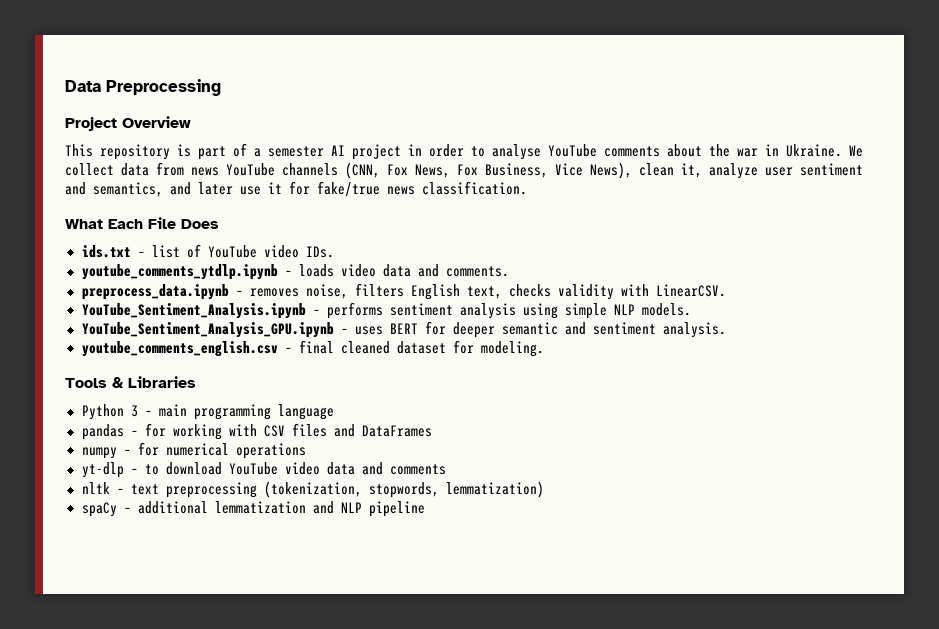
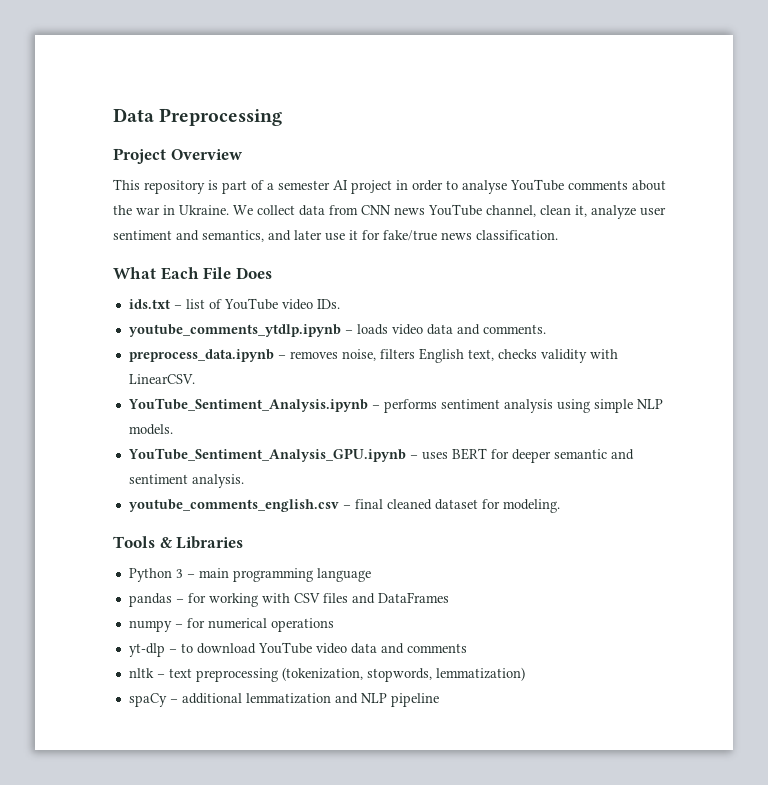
(184, 169) none -> [361,205,391,215] CNN
[282,162,632,179] channels (CNN, Fox News, Fox Business, Vice News), -> [486,205,536,217] channel,

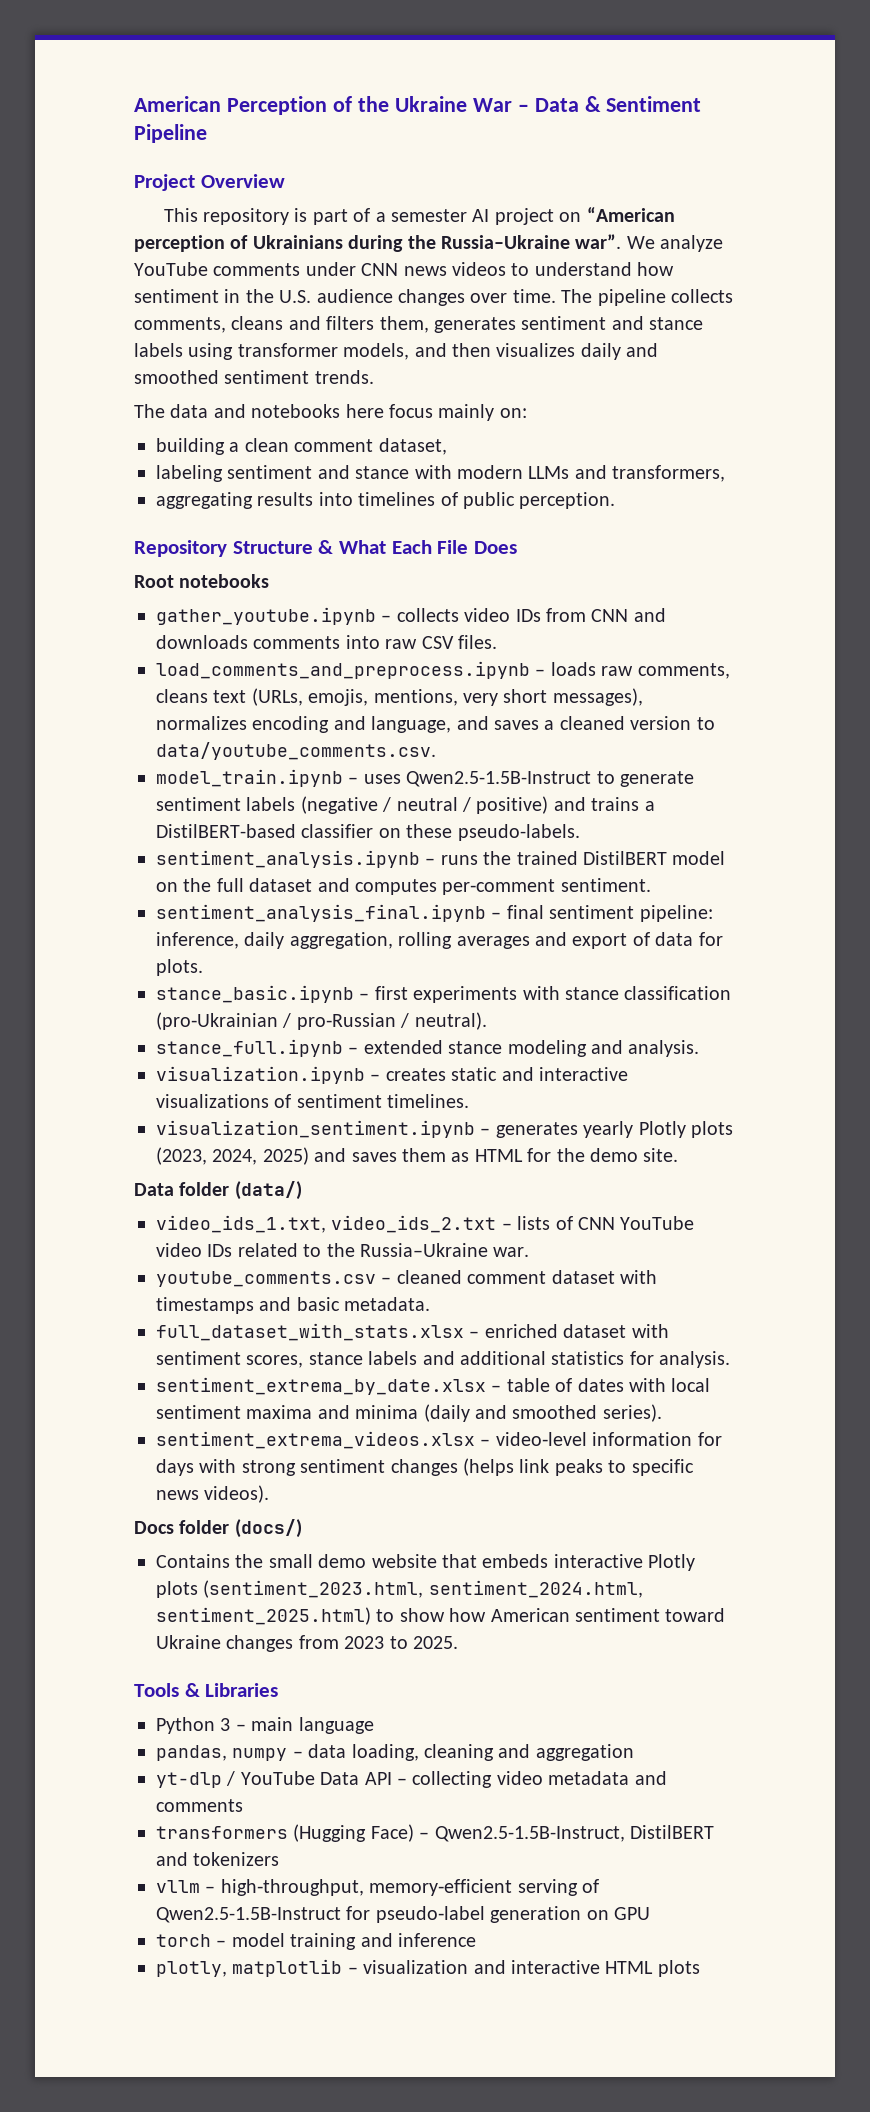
[113,108,283,126] Data Preprocessing -> [134,96,702,115] [134,124,207,143] American Perception of the Ukraine War – Data & Sentiment Pipeline
[396,179,666,194] [113,204,666,219] [113,230,558,242] [113,267,272,280] [128,298,340,310] [128,324,546,337] [128,348,618,363] [128,374,195,384] [127,398,663,413] [128,424,173,435] [127,448,634,463] [128,474,244,488] [128,499,560,513] in order to analyse YouTube comments about the war in Ukraine. We collect data from CNN news YouTube channel, clean it, analyze user sentiment and semantics, and later use it for fake/true news classification. // What Each File Does // ids.txt – list of YouTube video IDs. // youtube_comments_ytdlp.ipynb – loads video data and comments. // preprocess_data.ipynb – removes noise, filters English text, checks validity with LinearCSV. // YouTube_Sentiment_Analysis.ipynb – performs sentiment analysis using simple NLP models. // YouTube_Sentiment_Analysis_GPU.ipynb – uses BERT for deeper semantic and sentiment analysis. // youtube_comments_english.csv – final cleaned dataset for modeling. -> [559,207,675,222] [134,234,724,252] [134,262,675,276] [134,289,733,306] [134,316,704,333] [134,343,659,360] [134,370,374,384] [134,404,527,421] [156,438,447,455] [156,465,726,482] [156,492,616,509] [134,540,518,557] [134,574,270,588] [156,607,666,625] [156,635,497,649] [156,661,730,679] [156,688,643,706] [156,716,715,733] [156,742,436,760] [156,769,694,787] [156,796,655,814] [156,824,580,841] [156,850,726,868] [156,878,651,895] [156,904,713,922] [156,932,723,949] [156,959,203,976] [156,985,732,1003] [156,1012,487,1030] [156,1039,700,1057] [156,1066,628,1084] [156,1094,470,1108] [156,1120,733,1138] [156,1147,679,1165] [134,1181,302,1200] [156,1215,695,1233] [156,1243,530,1257] [156,1270,657,1287] [156,1297,431,1314] [156,1323,669,1341] [156,1351,731,1368] [156,1377,711,1395] [156,1404,662,1422] [156,1431,722,1449] [156,1458,694,1476] [156,1485,270,1503] [134,1519,302,1538] [156,1554,696,1571] [156,1580,643,1598] [156,1607,726,1625] [156,1635,458,1652] on “American perception of Ukrainians during the Russia–Ukraine war”. We analyze YouTube comments under CNN news videos to understand how sentiment in the U.S. audience changes over time. The pipeline collects comments, cleans and filters them, generates sentiment and stance labels using transformer models, and then visualizes daily and smoothed sentiment trends. // The data and notebooks here focus mainly on: // building a clean comment dataset, // labeling sentiment and stance with modern LLMs and transformers, // aggregating results into timelines of public perception. // Repository Structure & What Each File Does // Root notebooks // gather_youtube.ipynb – collects video IDs from CNN and downloads comments into raw CSV files. // load_comments_and_preprocess.ipynb – loads raw comments, cleans text (URLs, emojis, mentions, very short messages), normalizes encoding and language, and saves a cleaned version to data/youtube_comments.csv. // model_train.ipynb – uses Qwen2.5-1.5B-Instruct to generate sentiment labels (negative / neutral / positive) and trains a DistilBERT-based classifier on these pseudo-labels. // sentiment_analysis.ipynb – runs the trained DistilBERT model on the full dataset and computes per‑comment sentiment. // sentiment_analysis_final.ipynb – final sentiment pipeline: inference, daily aggregation, rolling averages and export of data for plots. // stance_basic.ipynb – first experiments with stance classification (pro‑Ukrainian / pro‑Russian / neutral). // stance_full.ipynb – extended stance modeling and analysis. // visualization.ipynb – creates static and interactive visualizations of sentiment timelines. // visualization_sentiment.ipynb – generates yearly Plotly plots (2023, 2024, 2025) and saves them as HTML for the demo site. // Data folder (data/) // video_ids_1.txt, video_ids_2.txt – lists of CNN YouTube video IDs related to the Russia–Ukraine war. // youtube_comments.csv – cleaned comment dataset with timestamps and basic metadata. // full_dataset_with_stats.xlsx – enriched dataset with sentiment scores, stance labels and additional statistics for analysis. // sentiment_extrema_by_date.xlsx – table of dates with local sentiment maxima and minima (daily and smoothed series). // sentiment_extrema_videos.xlsx – video‑level information for days with strong sentiment changes (helps link peaks to specific news videos). // Docs folder (docs/) // Contains the small demo website that embeds interactive Plotly plots (sentiment_2023.html, sentiment_2024.html, sentiment_2025.html) to show how American sentiment toward Ukraine changes from 2023 to 2025.
[232,568,313,582] programming -> (294, 1724) none
[128,592,449,607] [128,618,334,632] [128,642,467,657] [128,667,525,682] [128,693,439,707] pandas – for working with CSV files and DataFrames // numpy – for numerical operations // yt-dlp – to download YouTube video data and comments // nltk – text preprocessing (tokenization, stopwords, lemmatization) // spaCy – additional lemmatization and NLP pipeline -> [156,1744,634,1761] [156,1771,667,1788] [156,1799,243,1812] [156,1824,714,1842] [156,1852,280,1866] [156,1879,599,1896] [156,1906,650,1923] [156,1933,476,1950] [156,1959,700,1977] pandas, numpy – data loading, cleaning and aggregation // yt-dlp / YouTube Data API – collecting video metadata and comments // transformers (Hugging Face) – Qwen2.5-1.5B-Instruct, DistilBERT and tokenizers // vllm – high‑throughput, memory‑efficient serving of Qwen2.5-1.5B-Instruct for pseudo‑label generation on GPU // torch – model training and inference // plotly, matplotlib – visualization and interactive HTML plots

